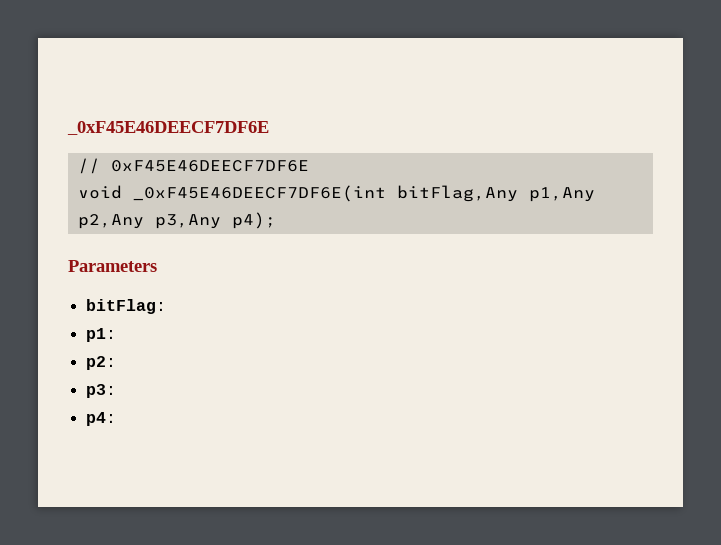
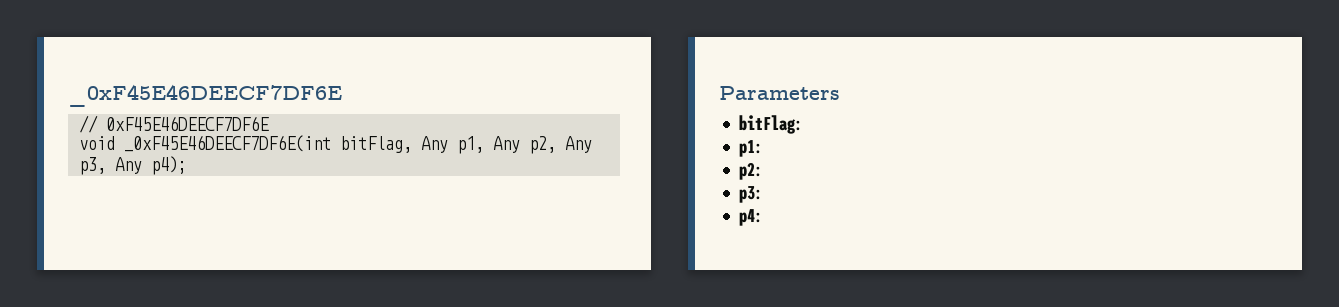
[396,185,595,202] [77,214,221,229] bitFlag,Any p1,Any p2,Any p3,Any -> [340,136,593,154] [79,157,143,175] bitFlag, Any p1, Any p2, Any p3, Any

